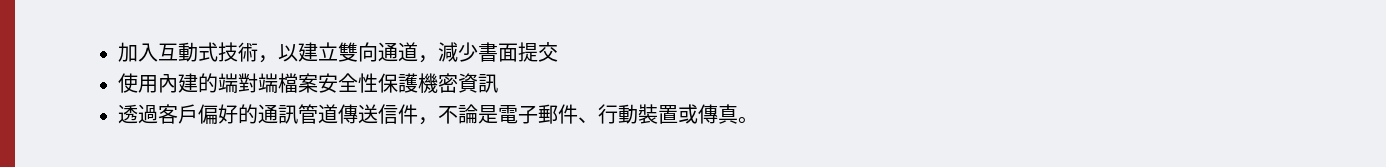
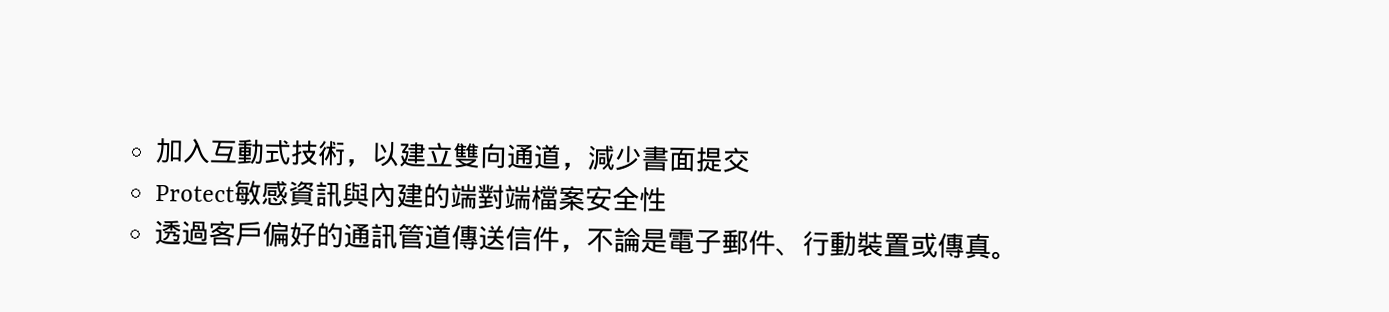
[118,73,158,93] 使用 -> [155,179,371,208] Protect敏感資訊與
[378,73,498,93] 保護機密資訊 -> (668, 200) none

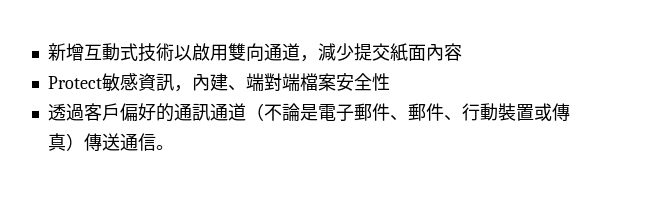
[155,137,212,164] 加入 -> [47,43,84,61] 新增
[344,141,455,168] ，以建立 -> [173,43,228,61] 以啟用
[641,146,698,173] 書面 -> (354, 52) none
(752, 160) none -> [389,43,462,62] 紙面內容
[342,182,452,209] 與內建的 -> [173,73,246,92] ，內建、
[397,223,588,254] 管道傳送信件， -> [209,103,264,121] 通道（
(804, 252) none -> [407,103,462,121] 郵件、
(993, 246) none -> [65,133,156,151] ）傳送通信

